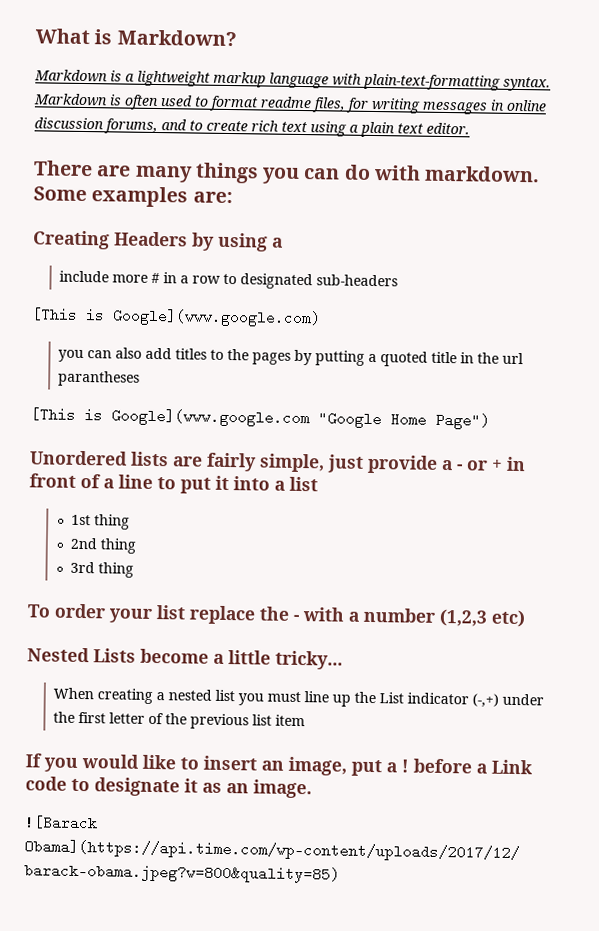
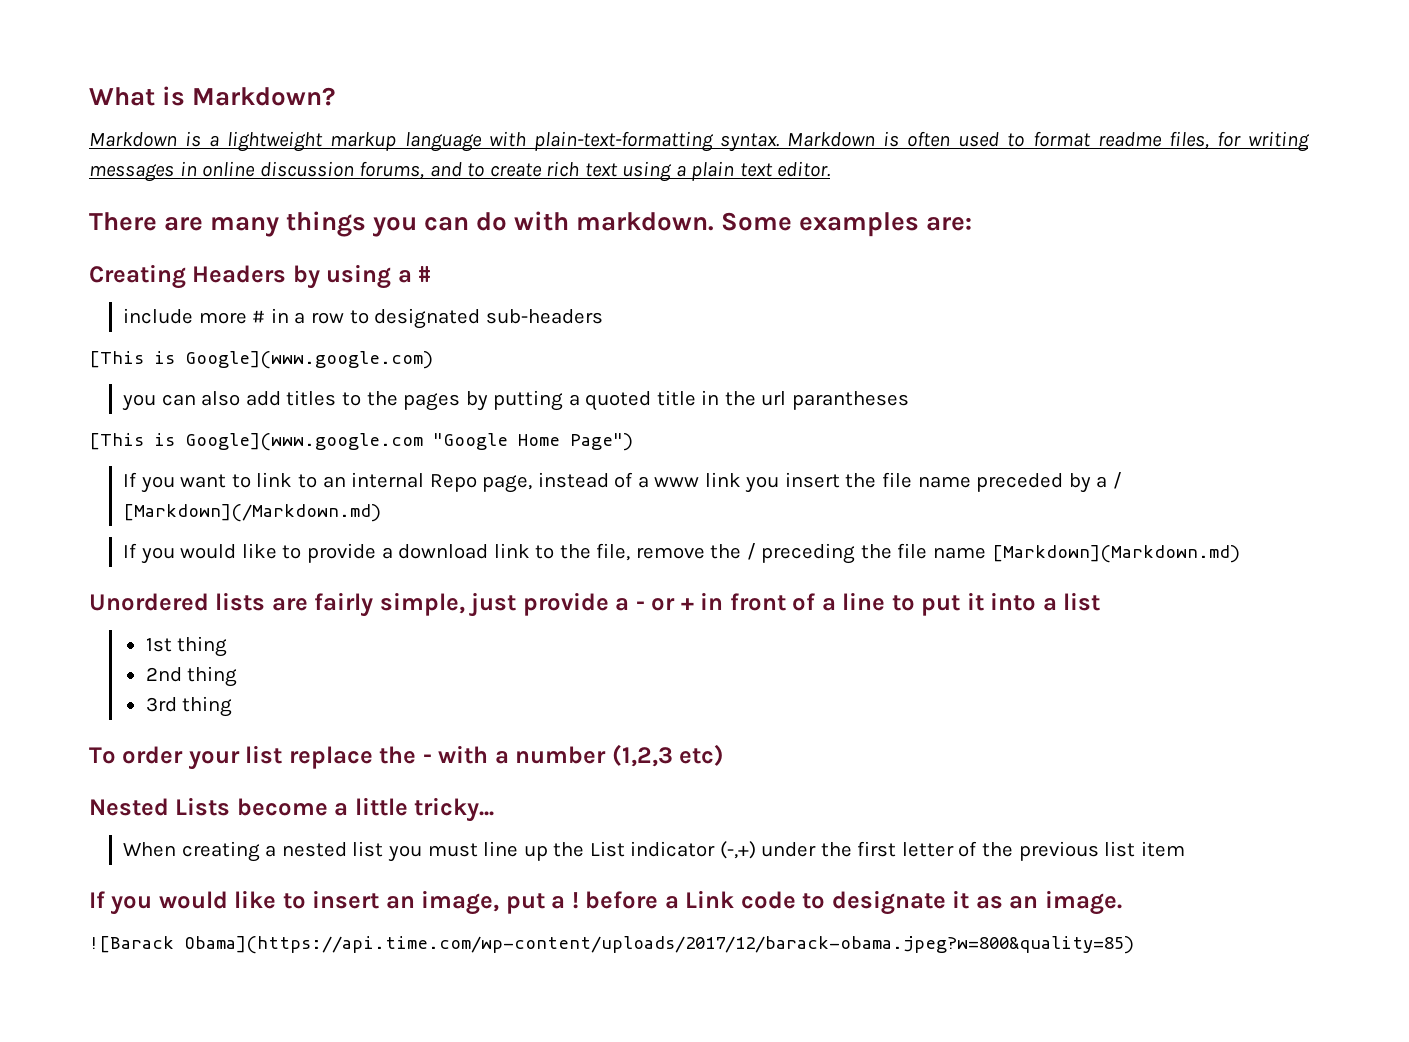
(283, 242) none -> [418,266,432,282] #
(490, 421) none -> [123,472,1122,493] [123,504,382,522] [123,543,1240,564] // If you want to link to an internal Repo page, instead of a www link you insert the file name preceded by a / [Markdown](/Markdown.md) // If you would like to provide a download link to the file, remove the / preceding the file name [Markdown](Markdown.md)

